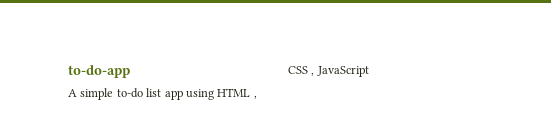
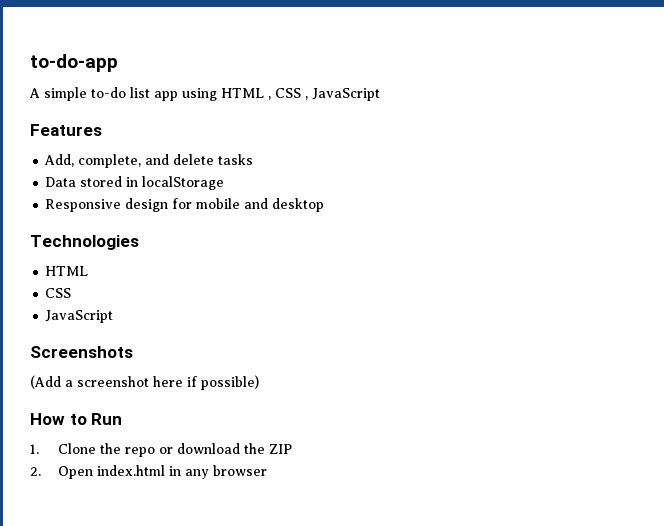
(369, 71) none -> [30,124,102,136] [44,154,254,168] [45,176,225,190] [45,198,325,212] [30,235,139,250] [45,266,89,276] [45,288,72,298] [45,310,114,323] [30,346,133,358] [30,375,259,390] [30,413,123,425] [30,443,292,457] [30,465,267,479] // Features // Add, complete, and delete tasks // Data stored in localStorage // Responsive design for mobile and desktop // Technologies // HTML // CSS // JavaScript // Screenshots // (Add a screenshot here if possible) // How to Run // 1. Clone the repo or download the ZIP // 2. Open index.html in any browser

